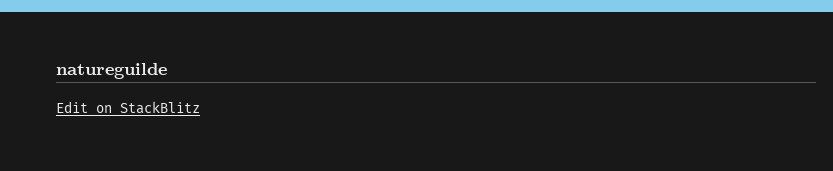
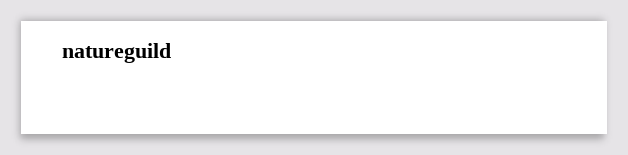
[56,63,167,79] [56,101,200,114] natureguilde // Edit on StackBlitz -> [62,43,171,63] natureguild

